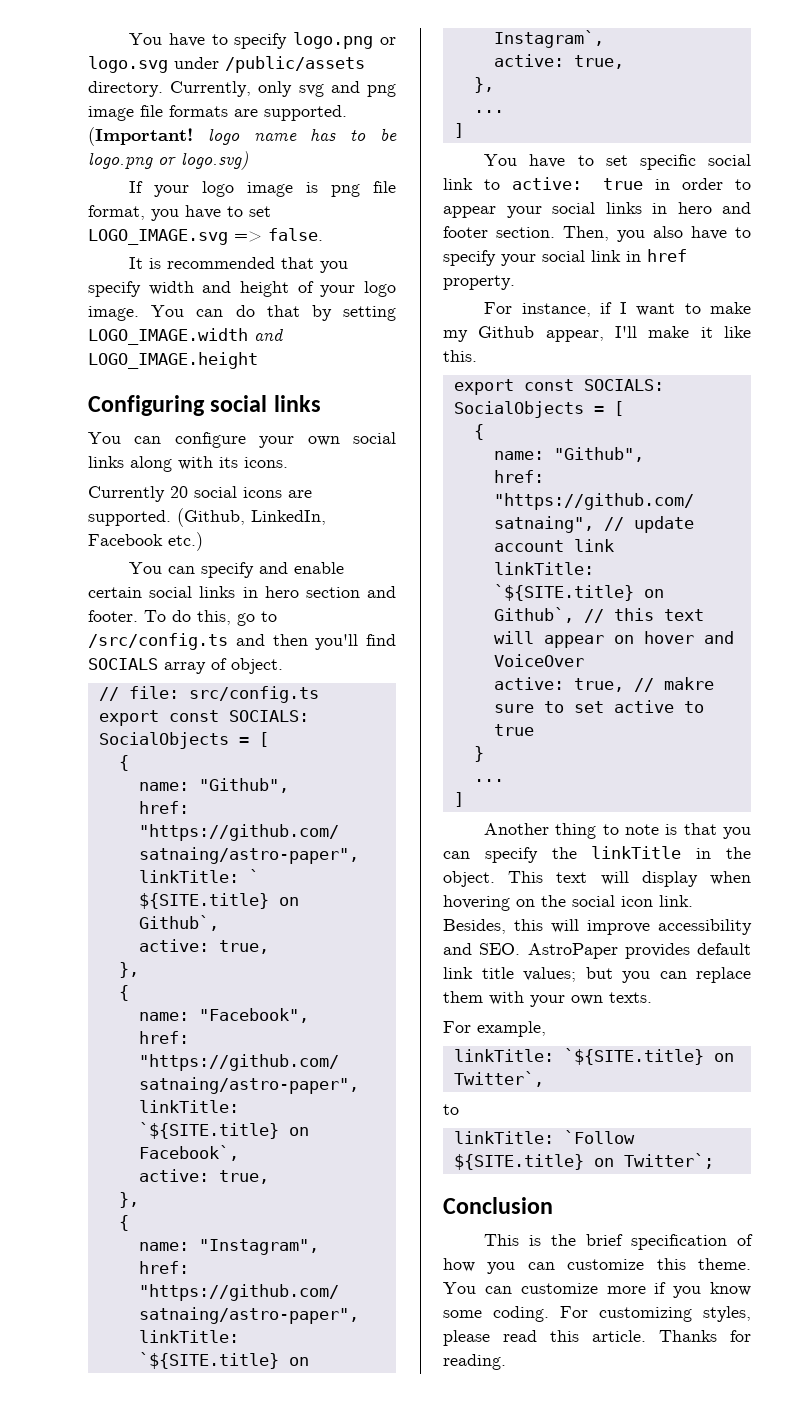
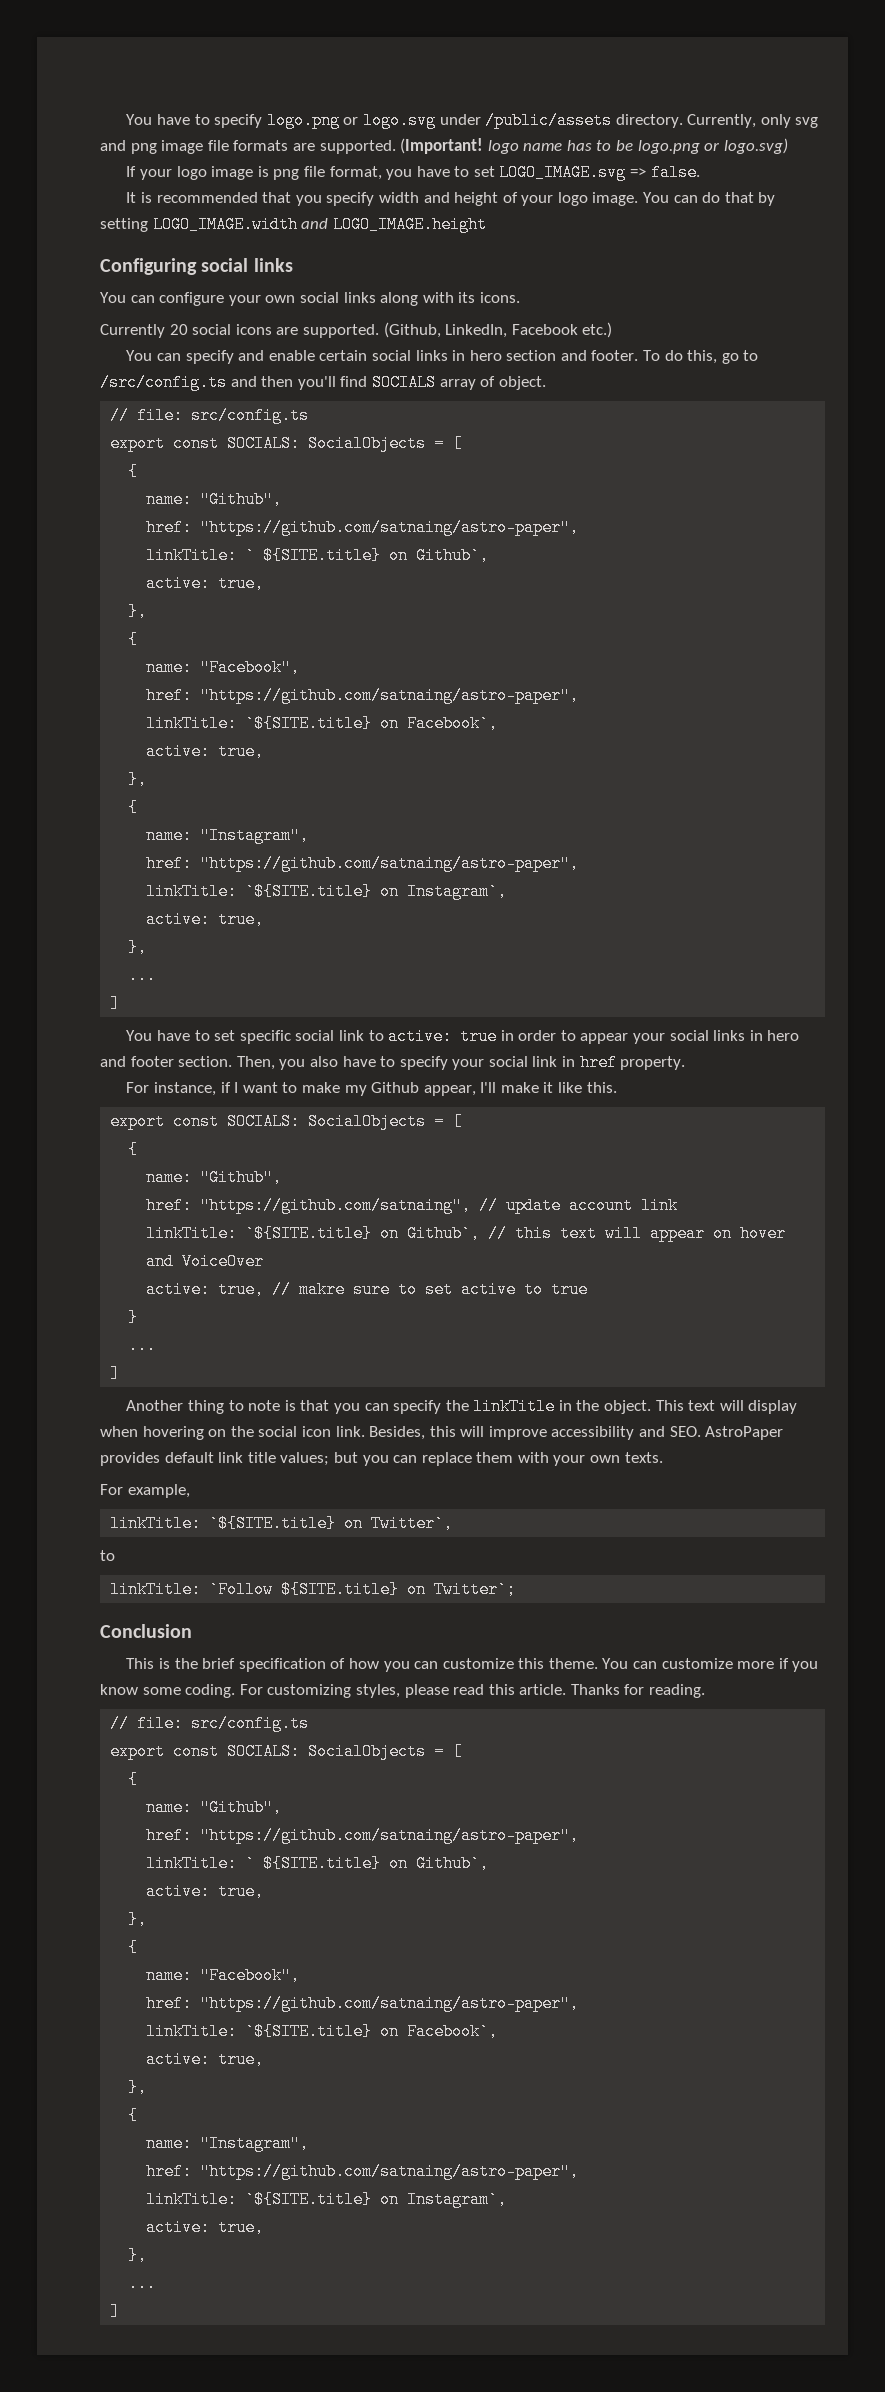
(506, 1362) none -> [110,1715,310,1732] [110,1743,463,1760] [128,1771,139,1788] [146,1799,283,1816] [146,1827,580,1844] [146,1855,490,1872] [146,1883,265,1900] [128,1911,148,1928] [128,1939,139,1956] [146,1967,301,1984] [146,1995,580,2012] [146,2023,499,2040] [146,2051,265,2068] [128,2079,148,2096] [128,2107,139,2124] [146,2135,310,2152] [146,2163,580,2180] [146,2191,508,2208] [146,2219,265,2236] [128,2247,148,2264] [128,2275,157,2292] [110,2303,121,2320] // // file: src/config.ts // export const SOCIALS: SocialObjects = [ // { // name: "Github", // href: "https://github.com/satnaing/astro-paper", // linkTitle: ` ${SITE.title} on Github`, // active: true, // }, // { // name: "Facebook", // href: "https://github.com/satnaing/astro-paper", // linkTitle: `${SITE.title} on Facebook`, // active: true, // }, // { // name: "Instagram", // href: "https://github.com/satnaing/astro-paper", // linkTitle: `${SITE.title} on Instagram`, // active: true, // }, // ... // ]

